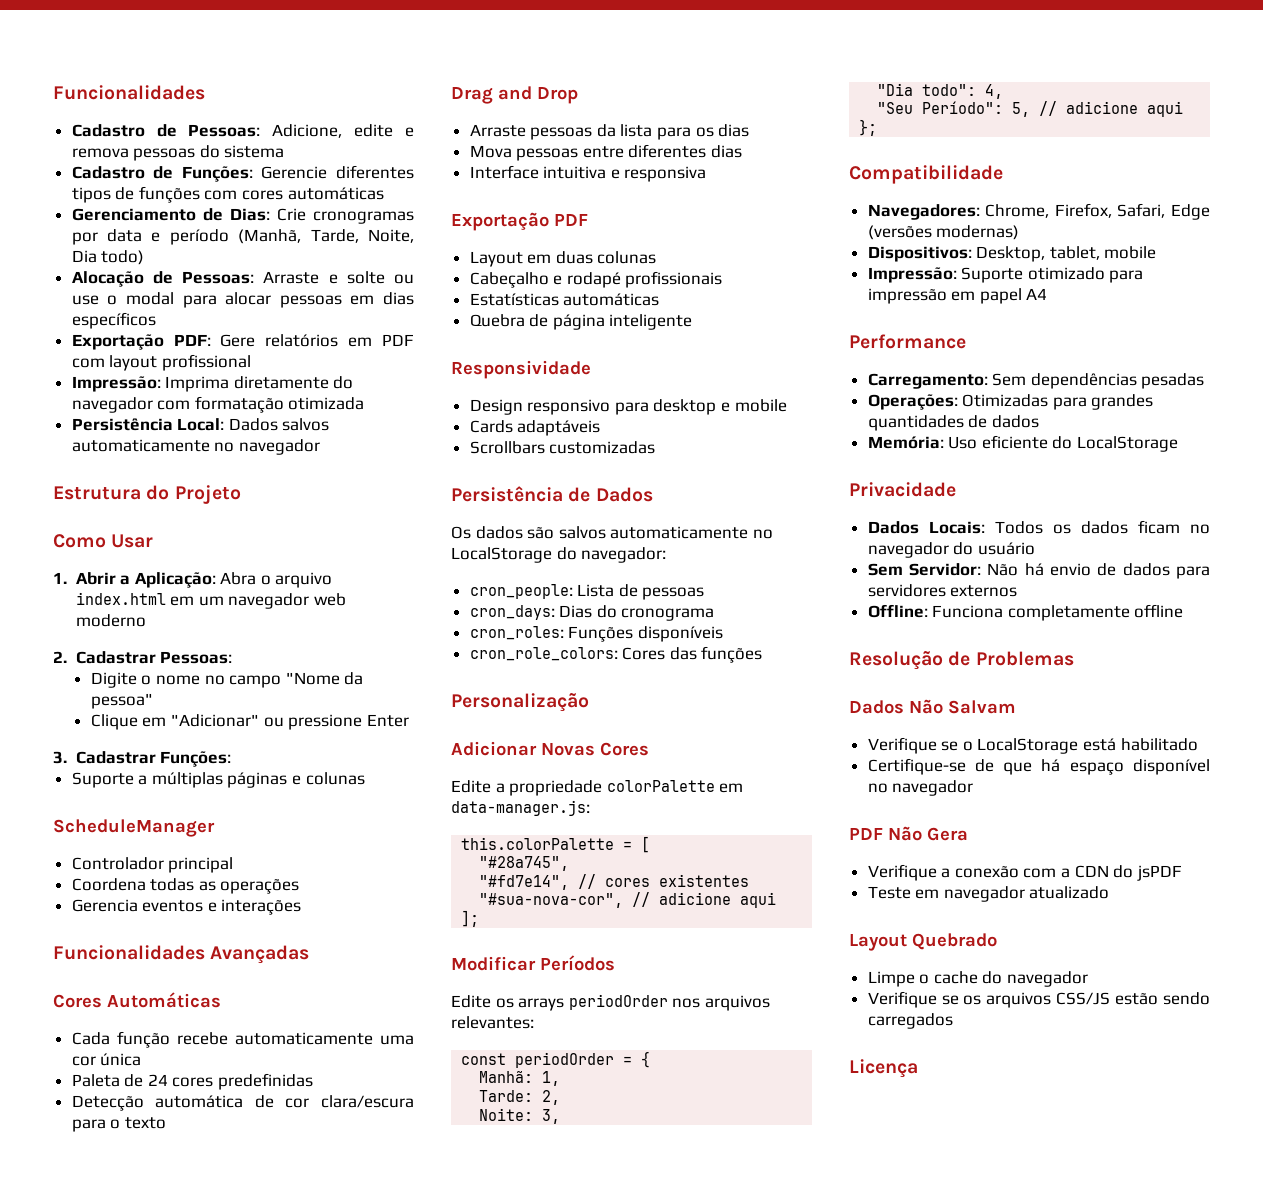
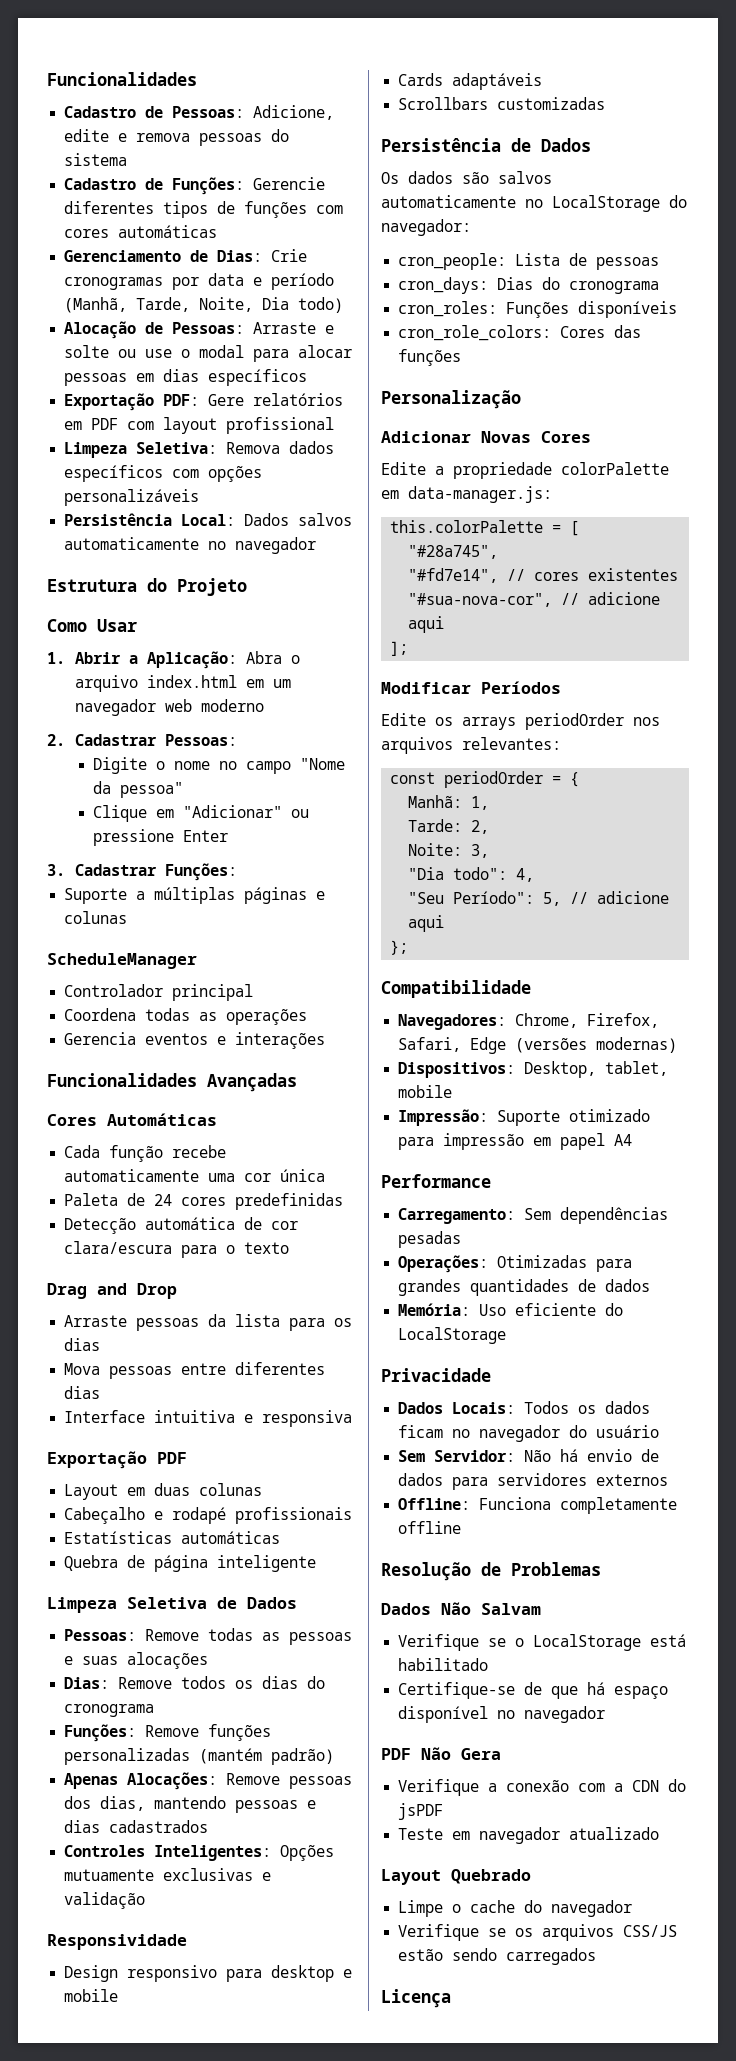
[71,376,354,392] [71,396,365,413] Impressão: Imprima diretamente do navegador com formatação otimizada -> [64,441,335,458] [64,465,263,482] [64,489,200,506] Limpeza Seletiva: Remova dados específicos com opções personalizáveis
(693, 322) none -> [47,1597,297,1613] [64,1628,353,1645] [64,1652,209,1669] [64,1676,326,1689] [64,1704,155,1717] [64,1724,272,1742] [64,1748,335,1765] [64,1772,353,1790] [64,1796,317,1813] [64,1820,209,1833] [64,1845,335,1861] [64,1868,272,1881] [64,1892,146,1909] // Limpeza Seletiva de Dados // Pessoas: Remove todas as pessoas e suas alocações // Dias: Remove todos os dias do cronograma // Funções: Remove funções personalizadas (mantém padrão) // Apenas Alocações: Remove pessoas dos dias, mantendo pessoas e dias cadastrados // Controles Inteligentes: Opções mutuamente exclusivas e validação

